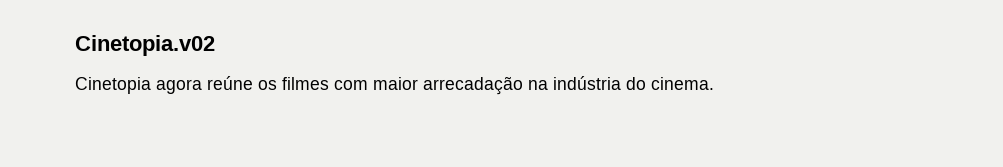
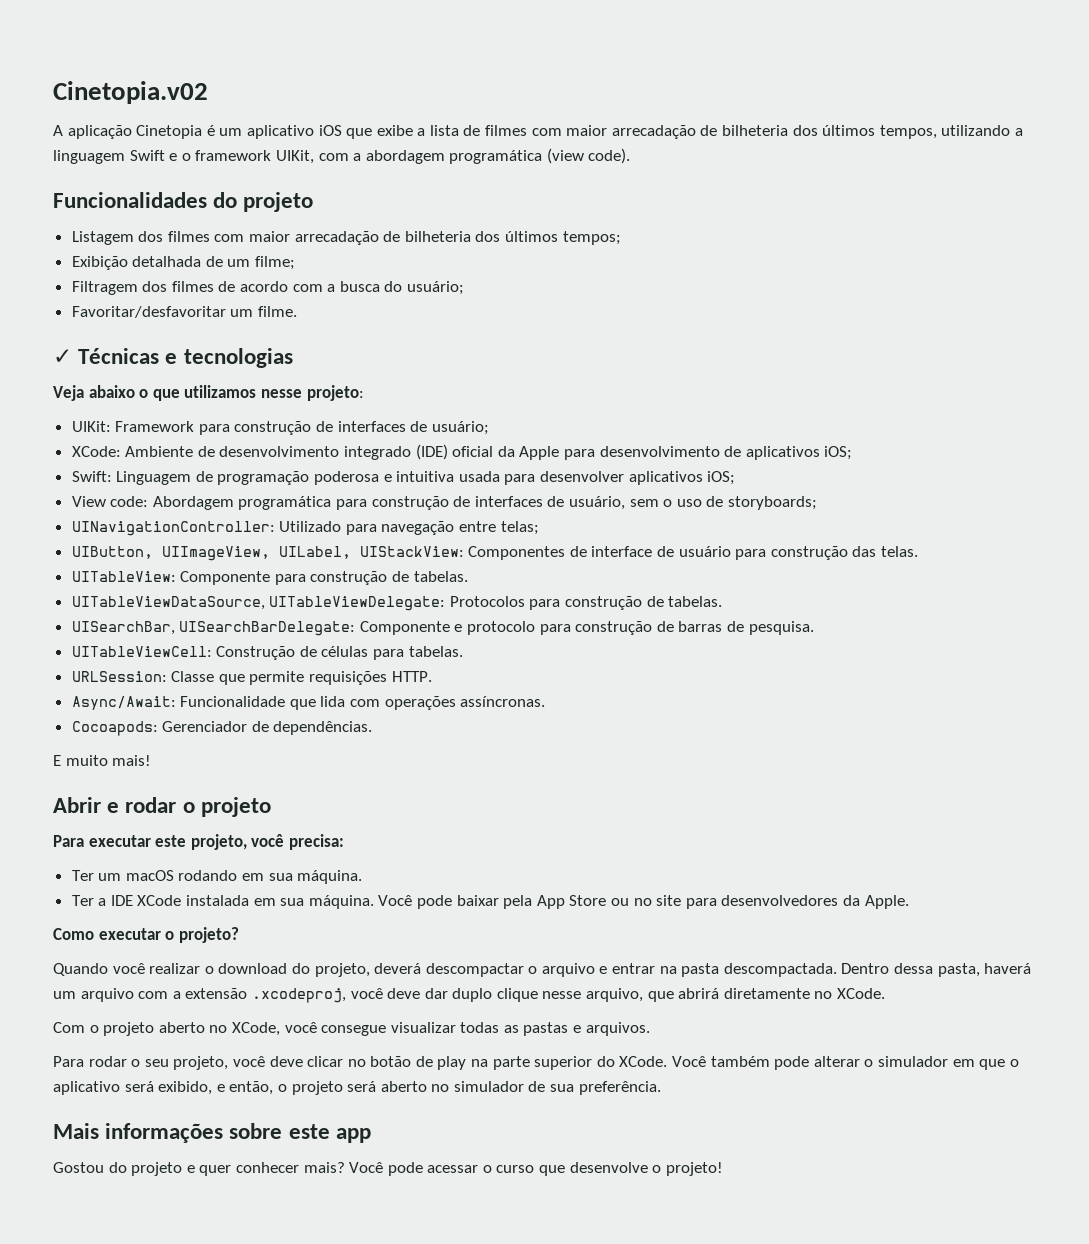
[75,76,714,95] Cinetopia agora reúne os filmes com maior arrecadação na indústria do cinema. -> [53,125,1023,139] [53,148,631,164] [53,192,314,212] [71,231,621,245] [71,256,296,270] [71,281,465,295] [71,306,297,318] [53,348,293,368] [53,385,364,401] [71,421,489,435] [71,444,853,460] [71,471,736,485] [71,496,817,510] [71,521,539,536] [71,546,919,561] [71,571,468,585] [71,596,723,611] [71,621,814,636] [71,646,463,660] [71,671,432,685] [71,696,546,710] [71,721,373,736] [53,755,152,766] [53,797,271,817] [53,834,344,850] [71,870,363,884] [71,895,909,909] [53,927,239,943] [53,963,1032,977] [53,988,886,1003] [53,1022,650,1036] [53,1056,1019,1070] [53,1081,661,1095] [53,1123,371,1143] [53,1162,723,1176] A aplicação Cinetopia é um aplicativo iOS que exibe a lista de filmes com maior arrecadação de bilheteria dos últimos tempos, utilizando a linguagem Swift e o framework UIKit, com a abordagem programática (view code). // Funcionalidades do projeto // Listagem dos filmes com maior arrecadação de bilheteria dos últimos tempos; // Exibição detalhada de um filme; // Filtragem dos filmes de acordo com a busca do usuário; // Favoritar/desfavoritar um filme. // ✓ Técnicas e tecnologias // Veja abaixo o que utilizamos nesse projeto: // UIKit: Framework para construção de interfaces de usuário; // XCode: Ambiente de desenvolvimento integrado (IDE) oficial da Apple para desenvolvimento de aplicativos iOS; // Swift: Linguagem de programação poderosa e intuitiva usada para desenvolver aplicativos iOS; // View code: Abordagem programática para construção de interfaces de usuário, sem o uso de storyboards; // UINavigationController: Utilizado para navegação entre telas; // UIButton, UIImageView, UILabel, UIStackView: Componentes de interface de usuário para construção das telas. // UITableView: Componente para construção de tabelas. // UITableViewDataSource, UITableViewDelegate: Protocolos para construção de tabelas. // UISearchBar, UISearchBarDelegate: Componente e protocolo para construção de barras de pesquisa. // UITableViewCell: Construção de células para tabelas. // URLSession: Classe que permite requisições HTTP. // Async/Await: Funcionalidade que lida com operações assíncronas. // Cocoapods: Gerenciador de dependências. // E muito mais! // Abrir e rodar o projeto // Para executar este projeto, você precisa: // Ter um macOS rodando em sua máquina. // Ter a IDE XCode instalada em sua máquina. Você pode baixar pela App Store ou no site para desenvolvedores da Apple. // Como executar o projeto? // Quando você realizar o download do projeto, deverá descompactar o arquivo e entrar na pasta descompactada. Dentro dessa pasta, haverá um arquivo com a extensão .xcodeproj, você deve dar duplo clique nesse arquivo, que abrirá diretamente no XCode. // Com o projeto aberto no XCode, você consegue visualizar todas as pastas e arquivos. // Para rodar o seu projeto, você deve clicar no botão de play na parte superior do XCode. Você também pode alterar o simulador em que o aplicativo será exibido, e então, o projeto será aberto no simulador de sua preferência. // Mais informações sobre este app // Gostou do projeto e quer conhecer mais? Você pode acessar o curso que desenvolve o projeto!

